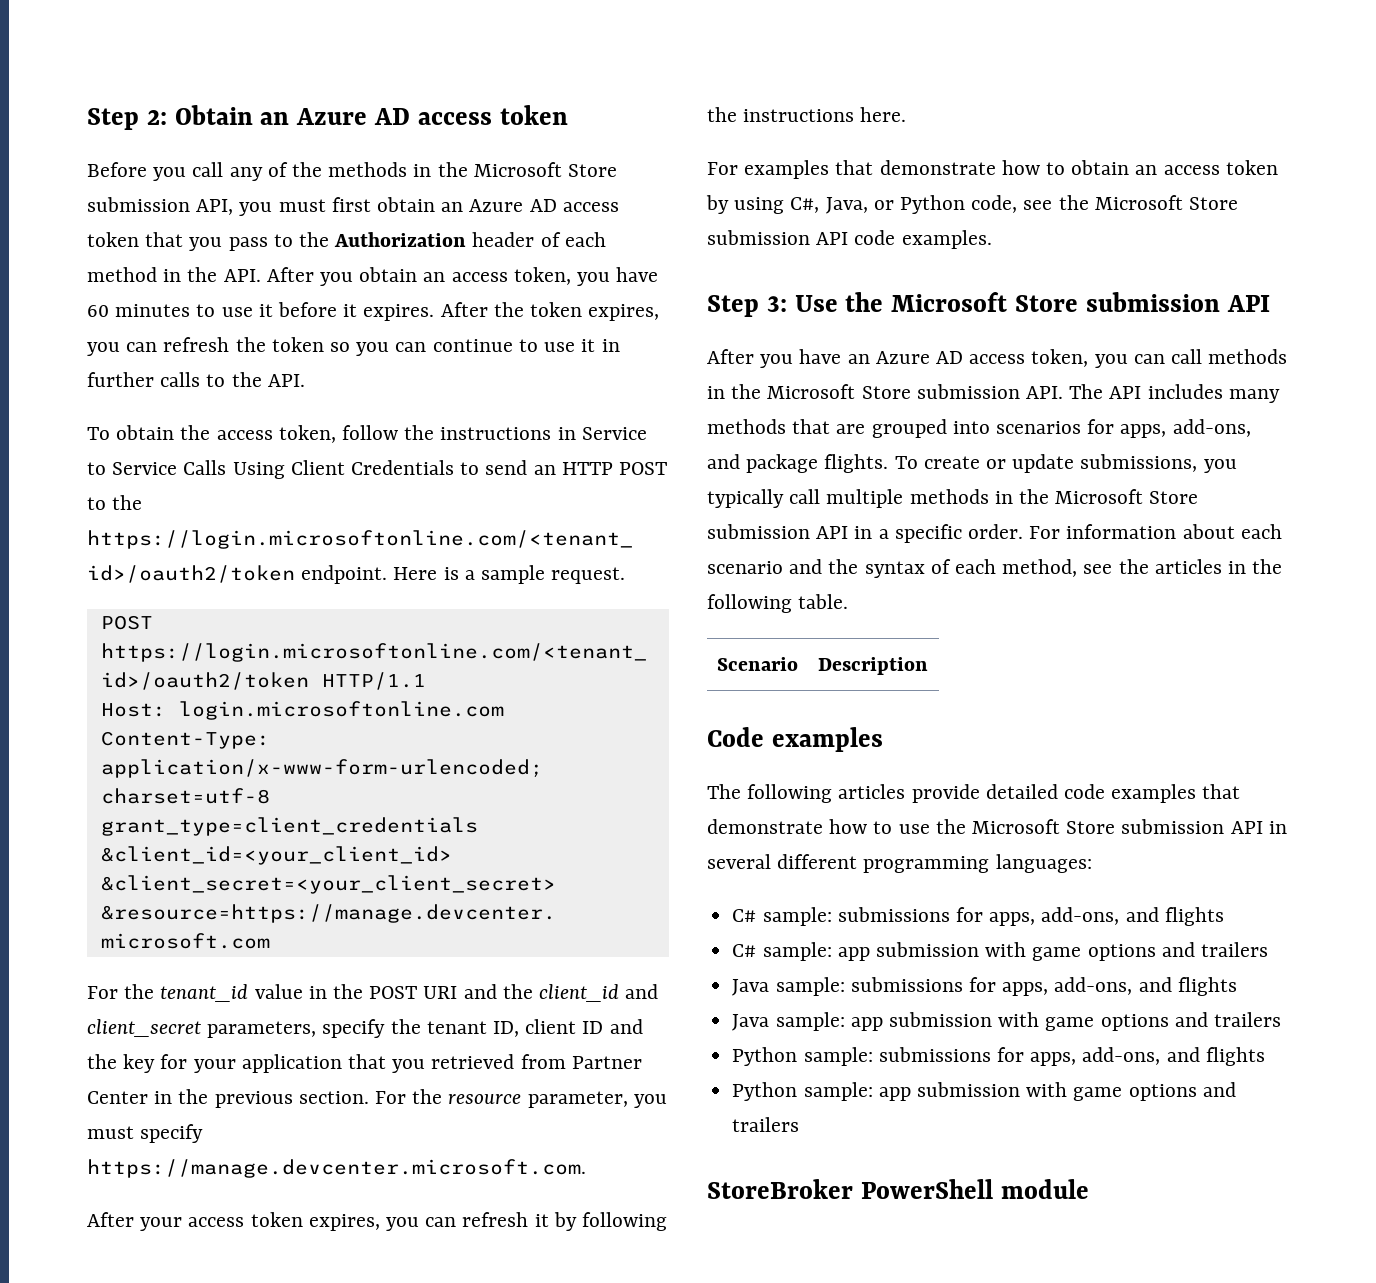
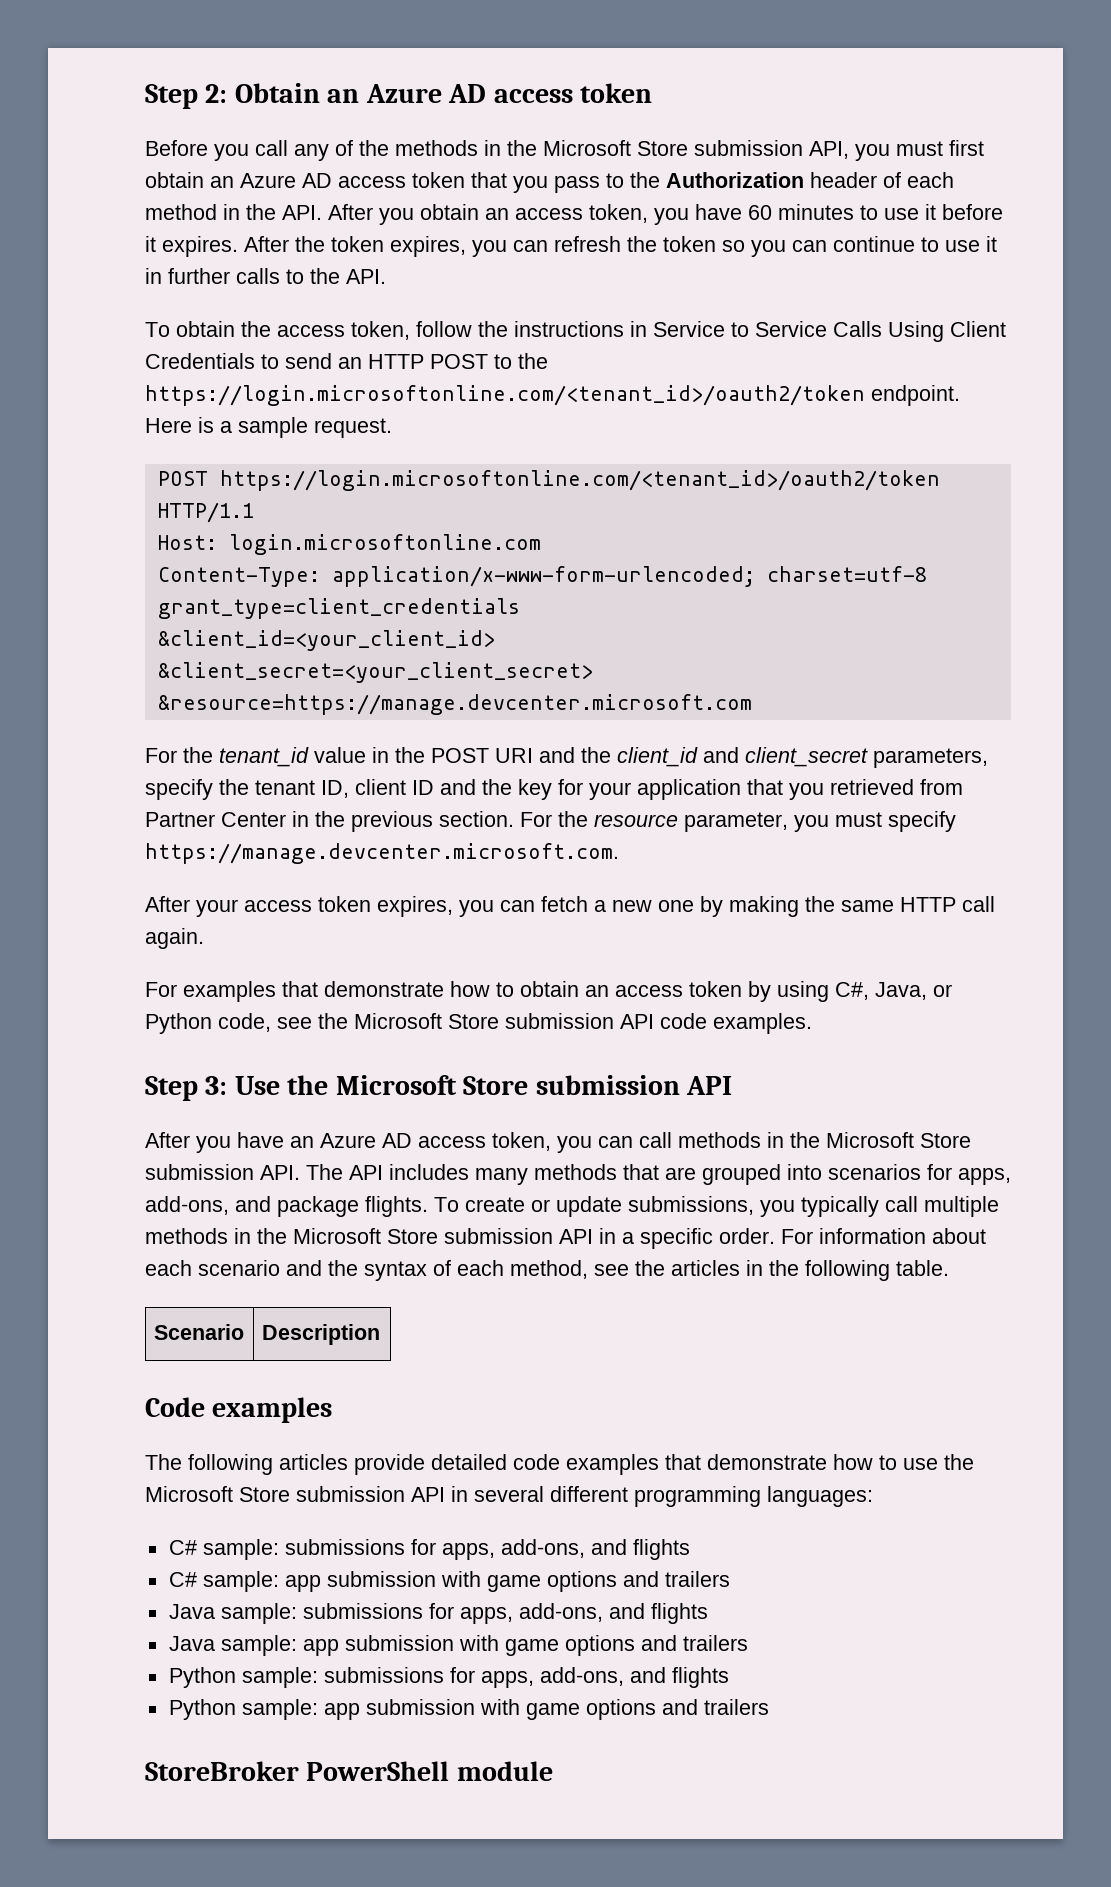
[462,1212,668,1231] [707,107,907,122] refresh it by following the instructions here. -> [541,896,995,917] [145,928,204,949] fetch a new one by making the same HTTP call again.

